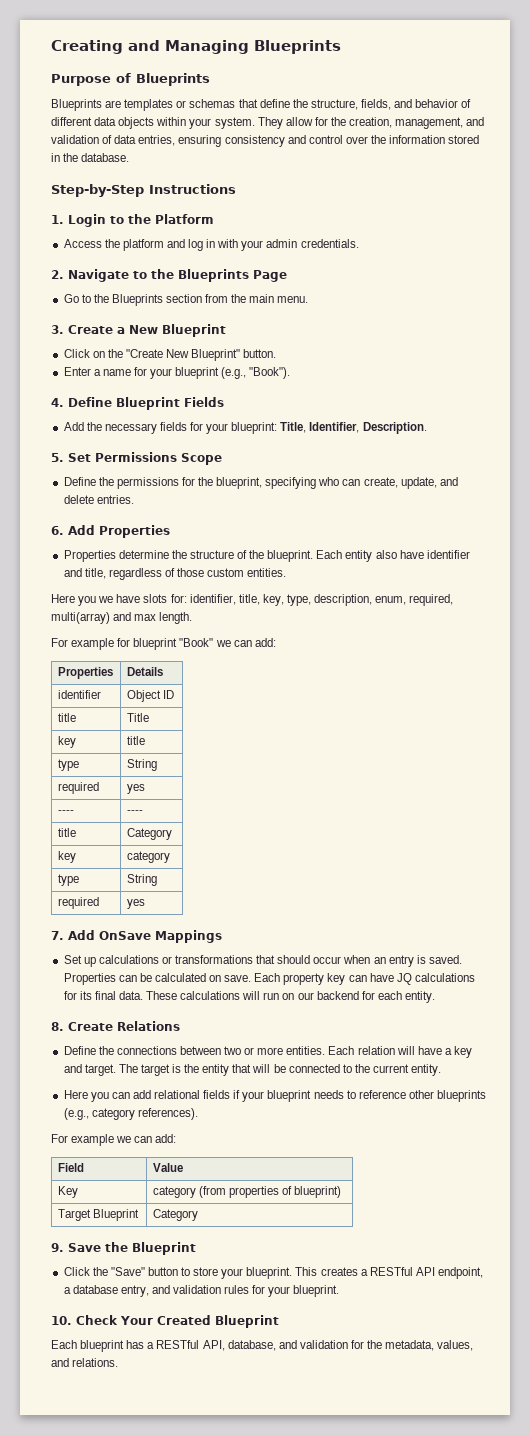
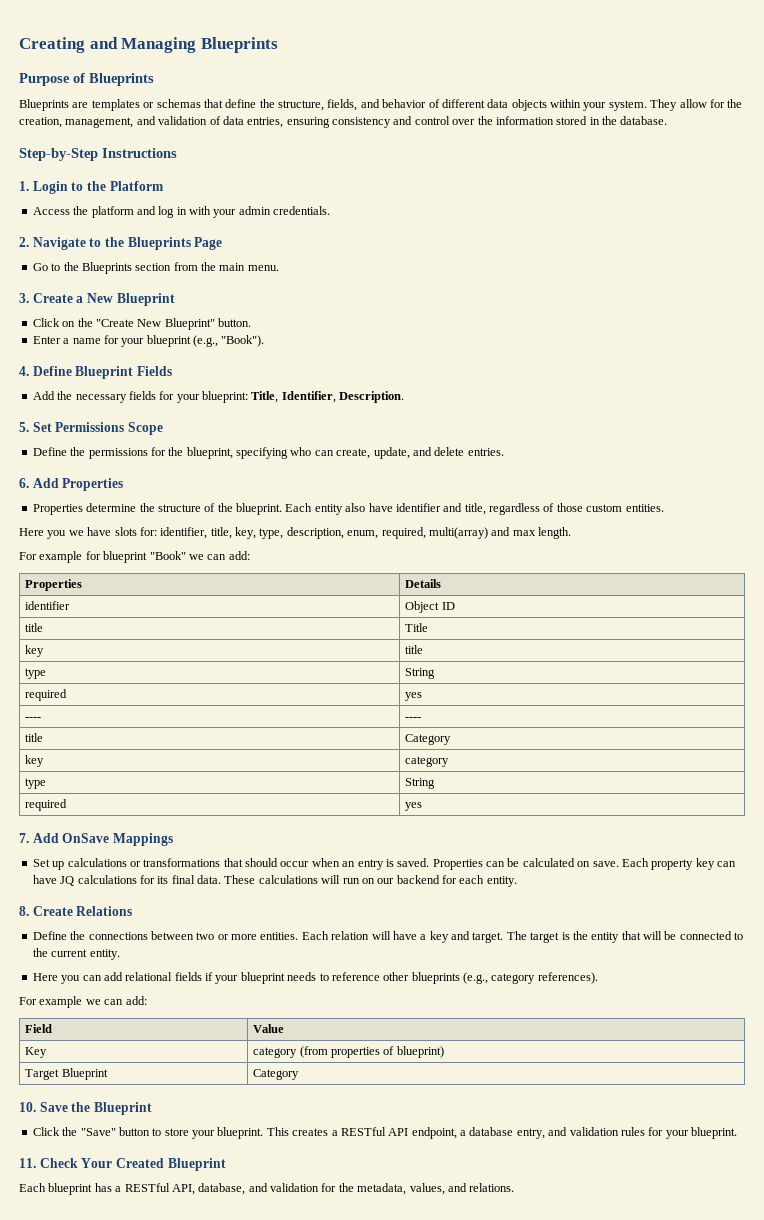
[51,1243,64,1252] 9. -> [19,1102,36,1112] 10.
[51,1316,72,1325] 10. -> [19,1158,36,1168] 11.

